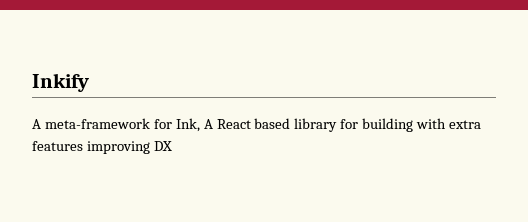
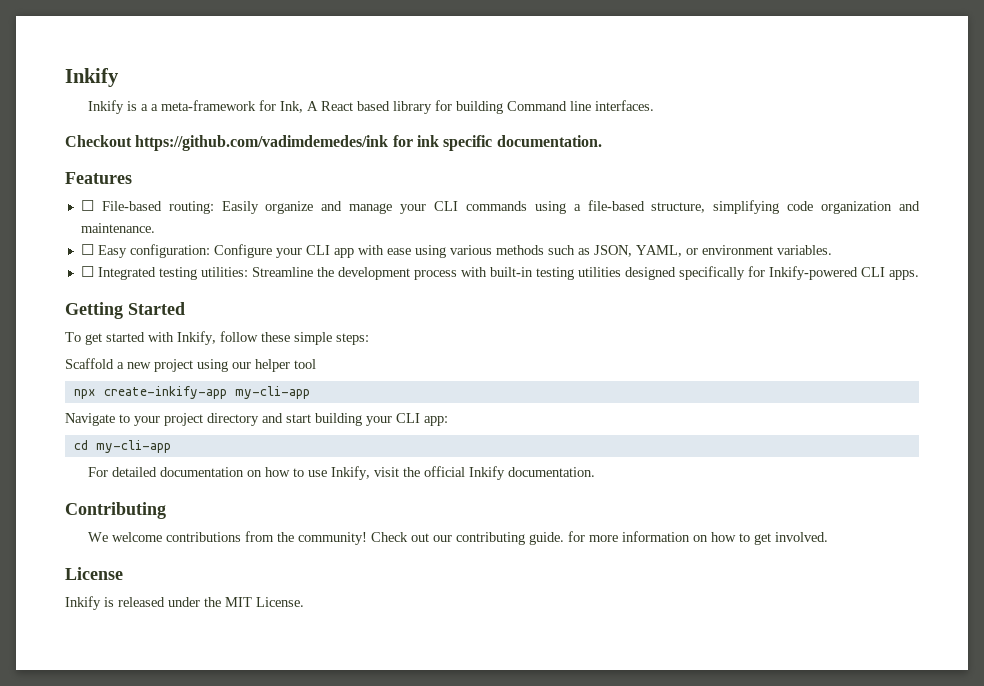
[32,119,41,129] A -> [87,100,158,114] Inkify is a a
[416,118,482,129] [32,141,172,154] with extra features improving DX -> [506,100,654,111] [65,135,602,151] [65,172,132,184] [80,200,920,214] [80,223,155,233] [80,244,832,258] [80,266,919,280] [65,302,185,319] [65,331,369,345] [65,358,316,372] [73,386,310,399] [65,413,448,426] [73,440,171,453] [87,466,595,480] [65,502,166,519] [87,531,828,545] [65,567,123,580] [65,596,304,610] Command line interfaces. // Checkout https://github.com/vadimdemedes/ink for ink specific documentation. // Features // ☐ File-based routing: Easily organize and manage your CLI commands using a file-based structure, simplifying code organization and maintenance. // ☐ Easy configuration: Configure your CLI app with ease using various methods such as JSON, YAML, or environment variables. // ☐ Integrated testing utilities: Streamline the development process with built-in testing utilities designed specifically for Inkify-powered CLI apps. // Getting Started // To get started with Inkify, follow these simple steps: // Scaffold a new project using our helper tool // npx create-inkify-app my-cli-app // Navigate to your project directory and start building your CLI app: // cd my-cli-app // For detailed documentation on how to use Inkify, visit the official Inkify documentation. // Contributing // We welcome contributions from the community! Check out our contributing guide. for more information on how to get involved. // License // Inkify is released under the MIT License.

